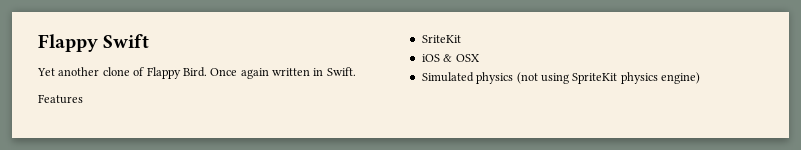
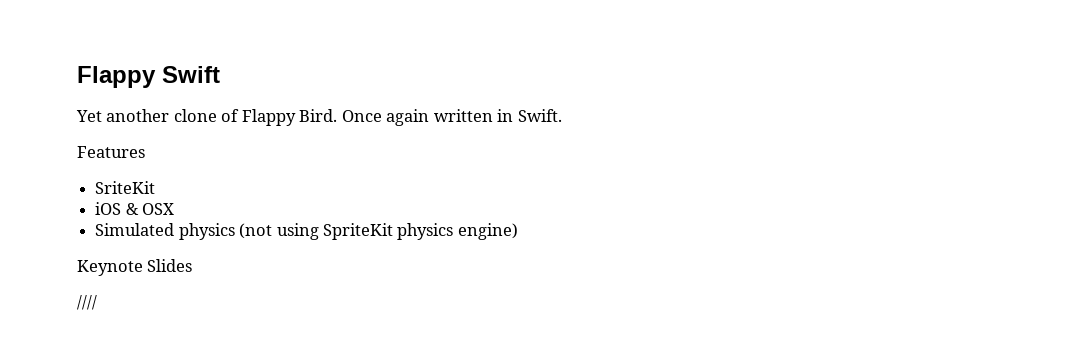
(700, 78) none -> [77,259,193,276] [77,295,97,310] // Keynote Slides // ////

